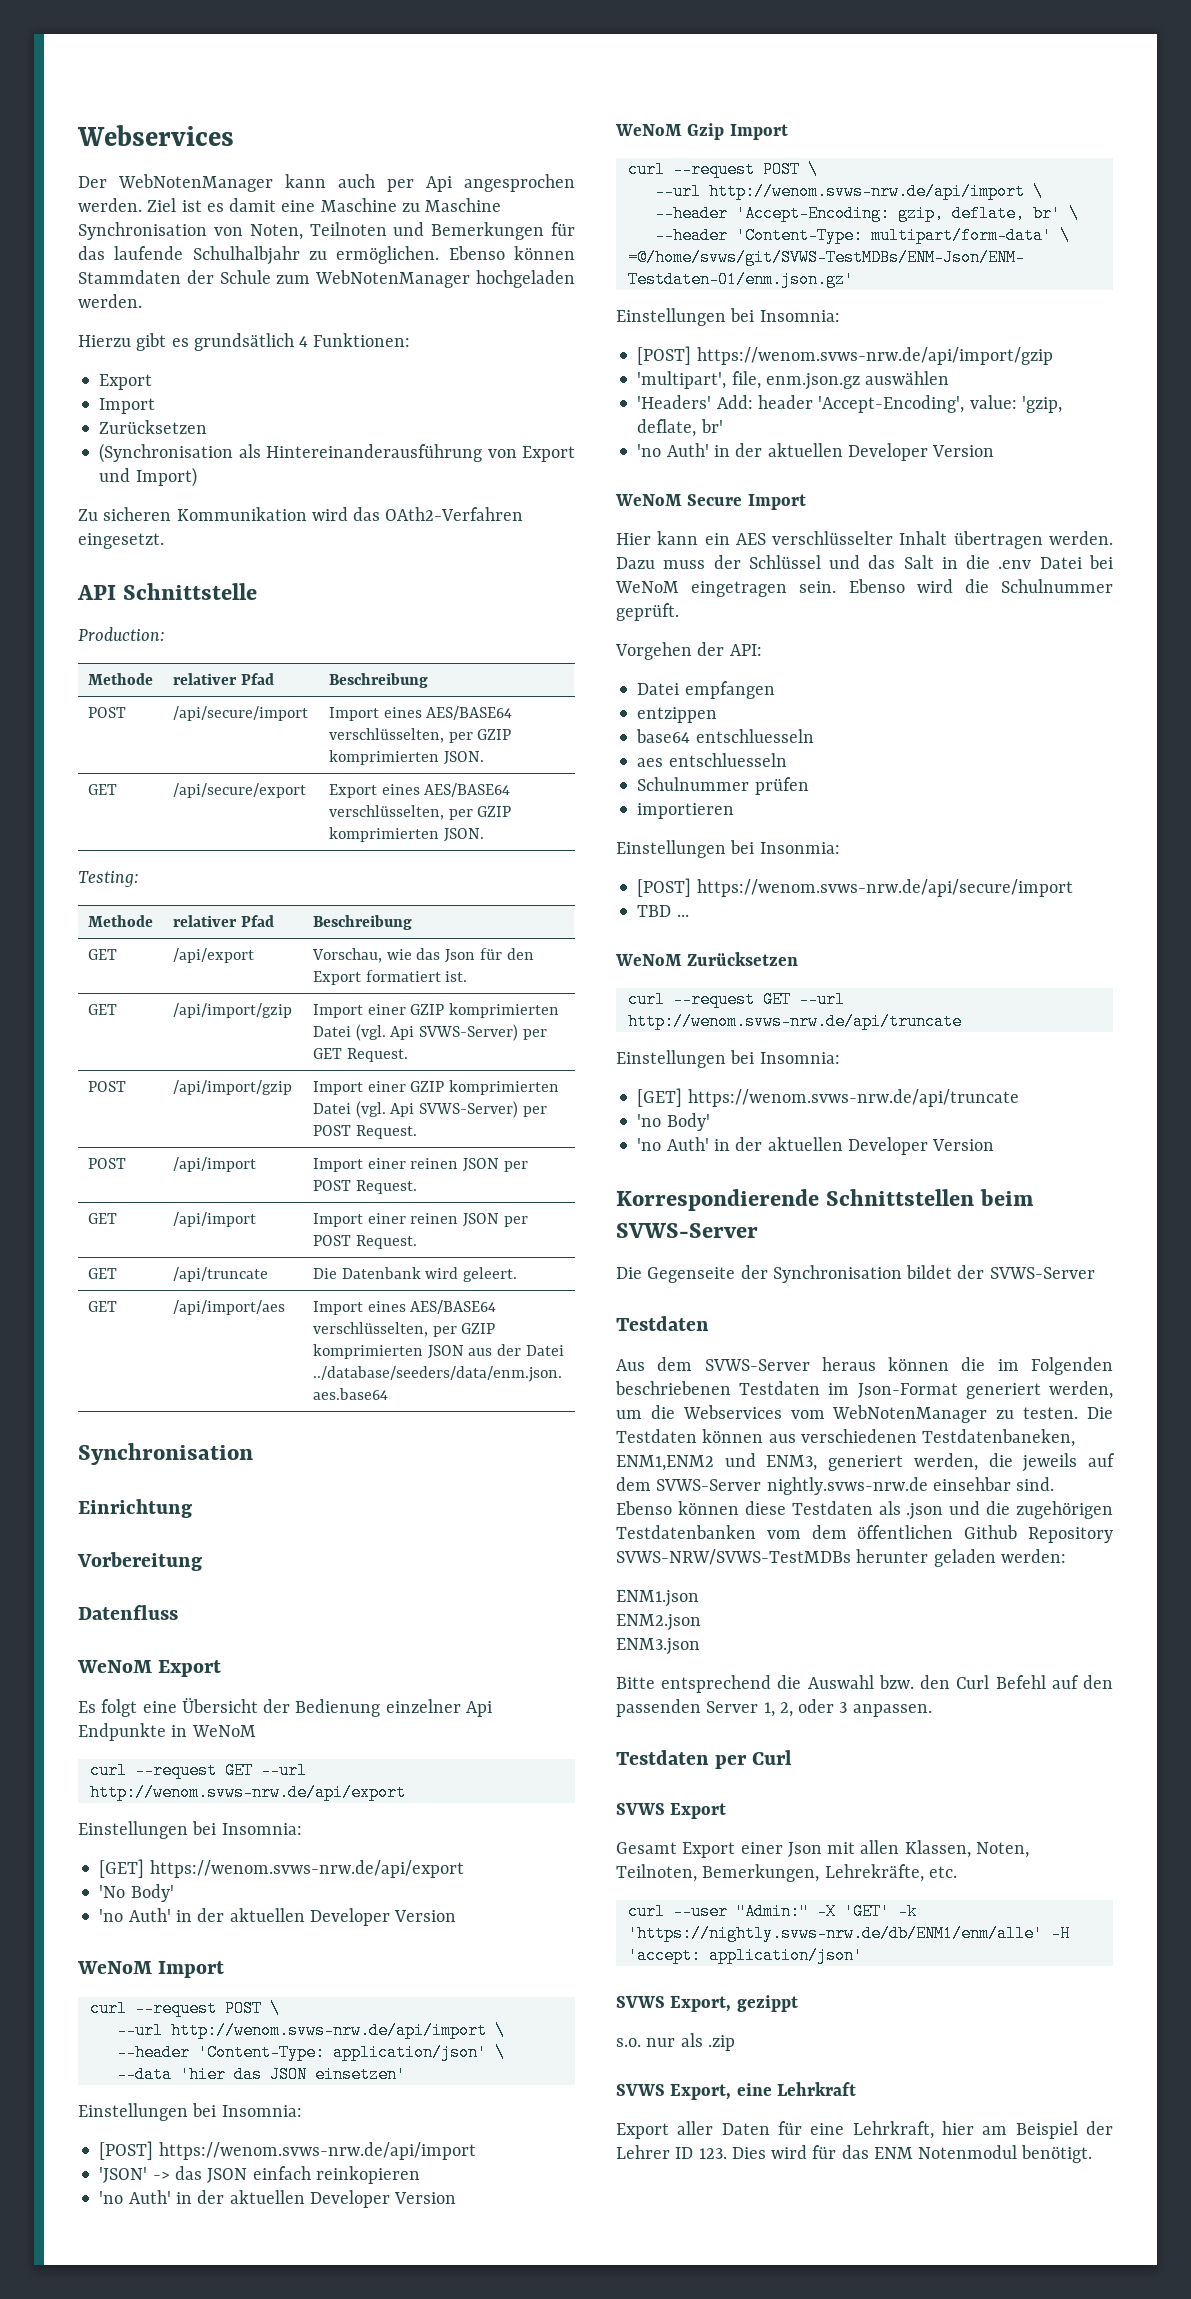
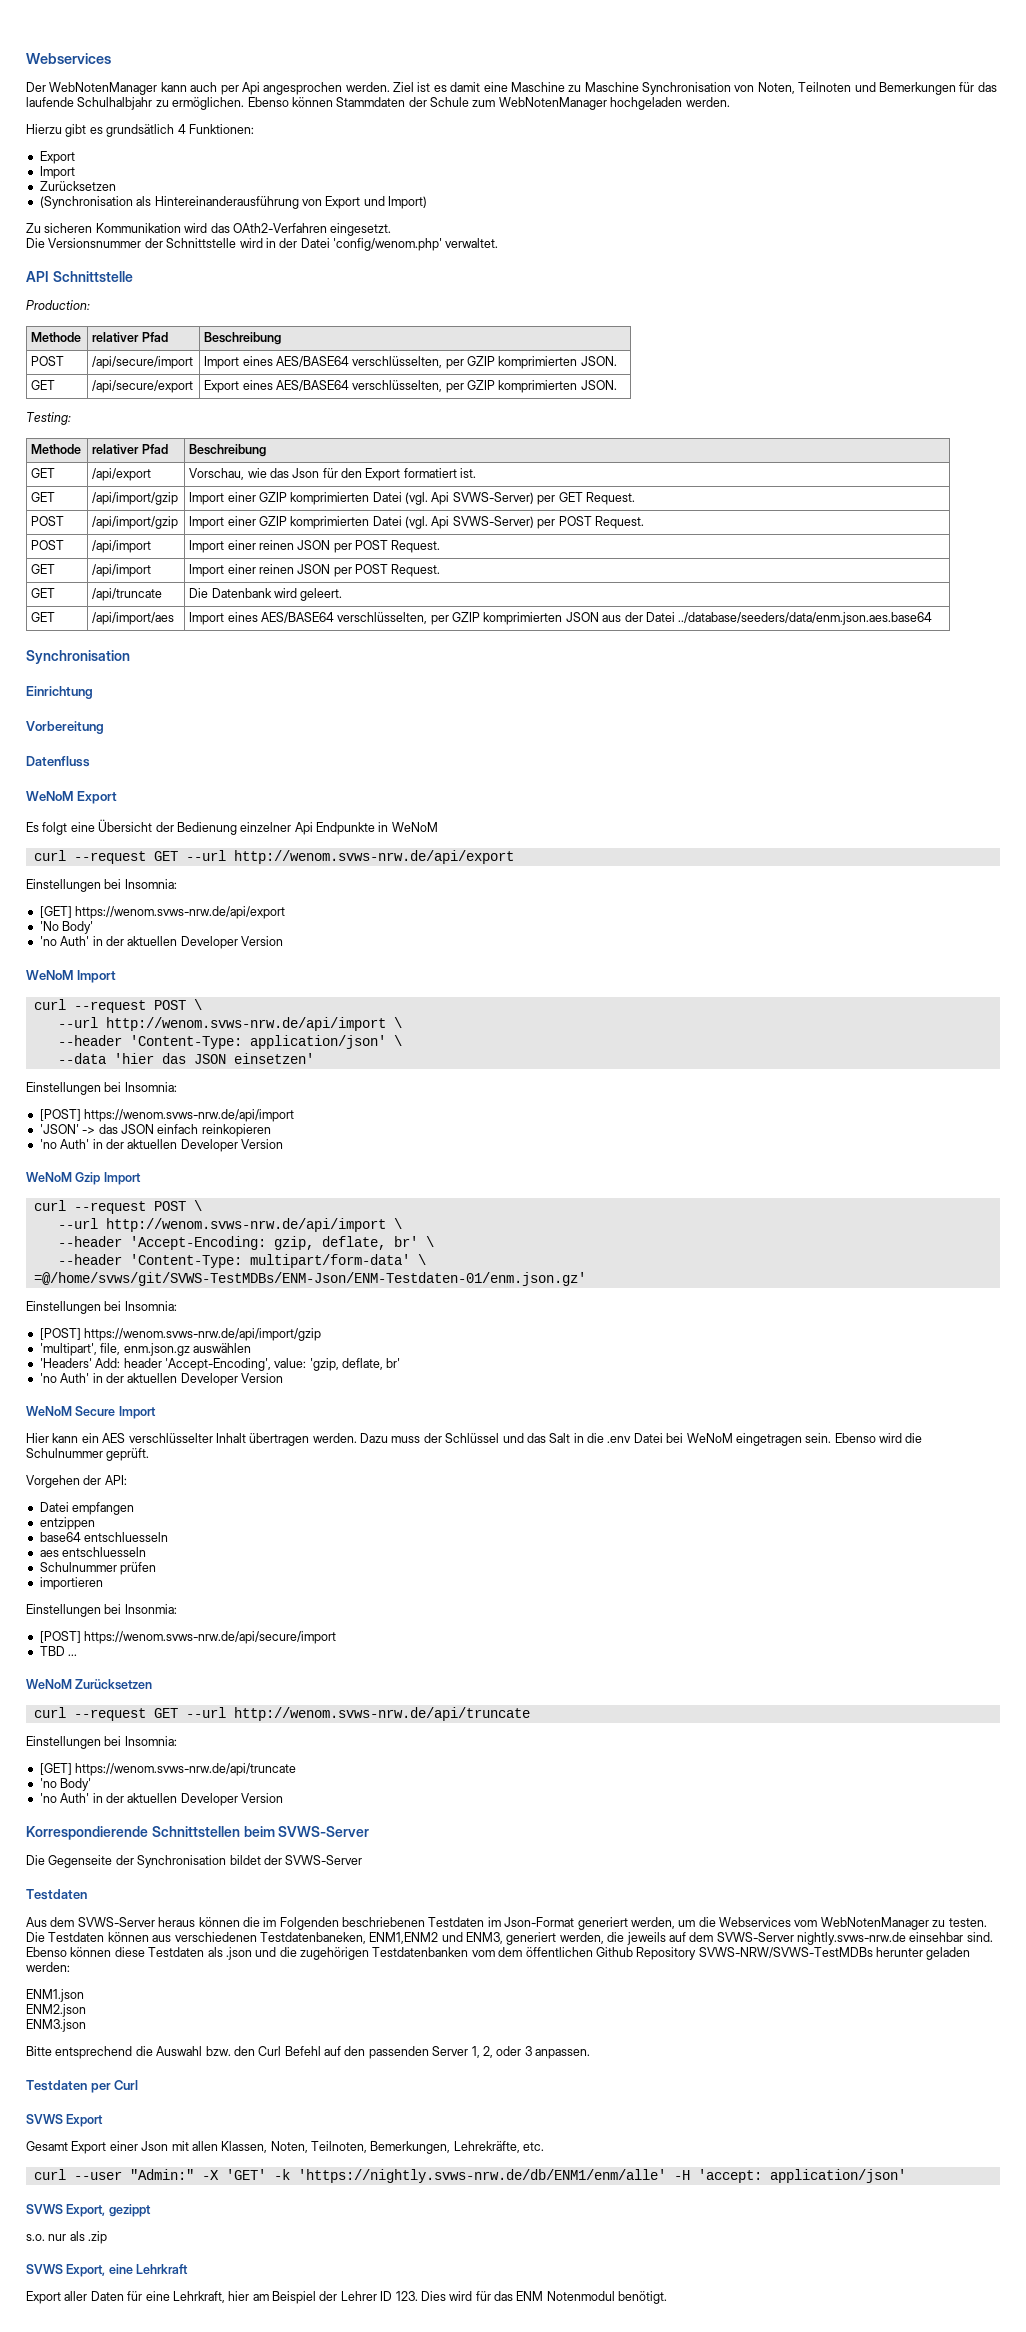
(164, 541) none -> [26,238,499,251] // Die Versionsnummer der Schnittstelle wird in der Datei 'config/wenom.php' verwaltet.

